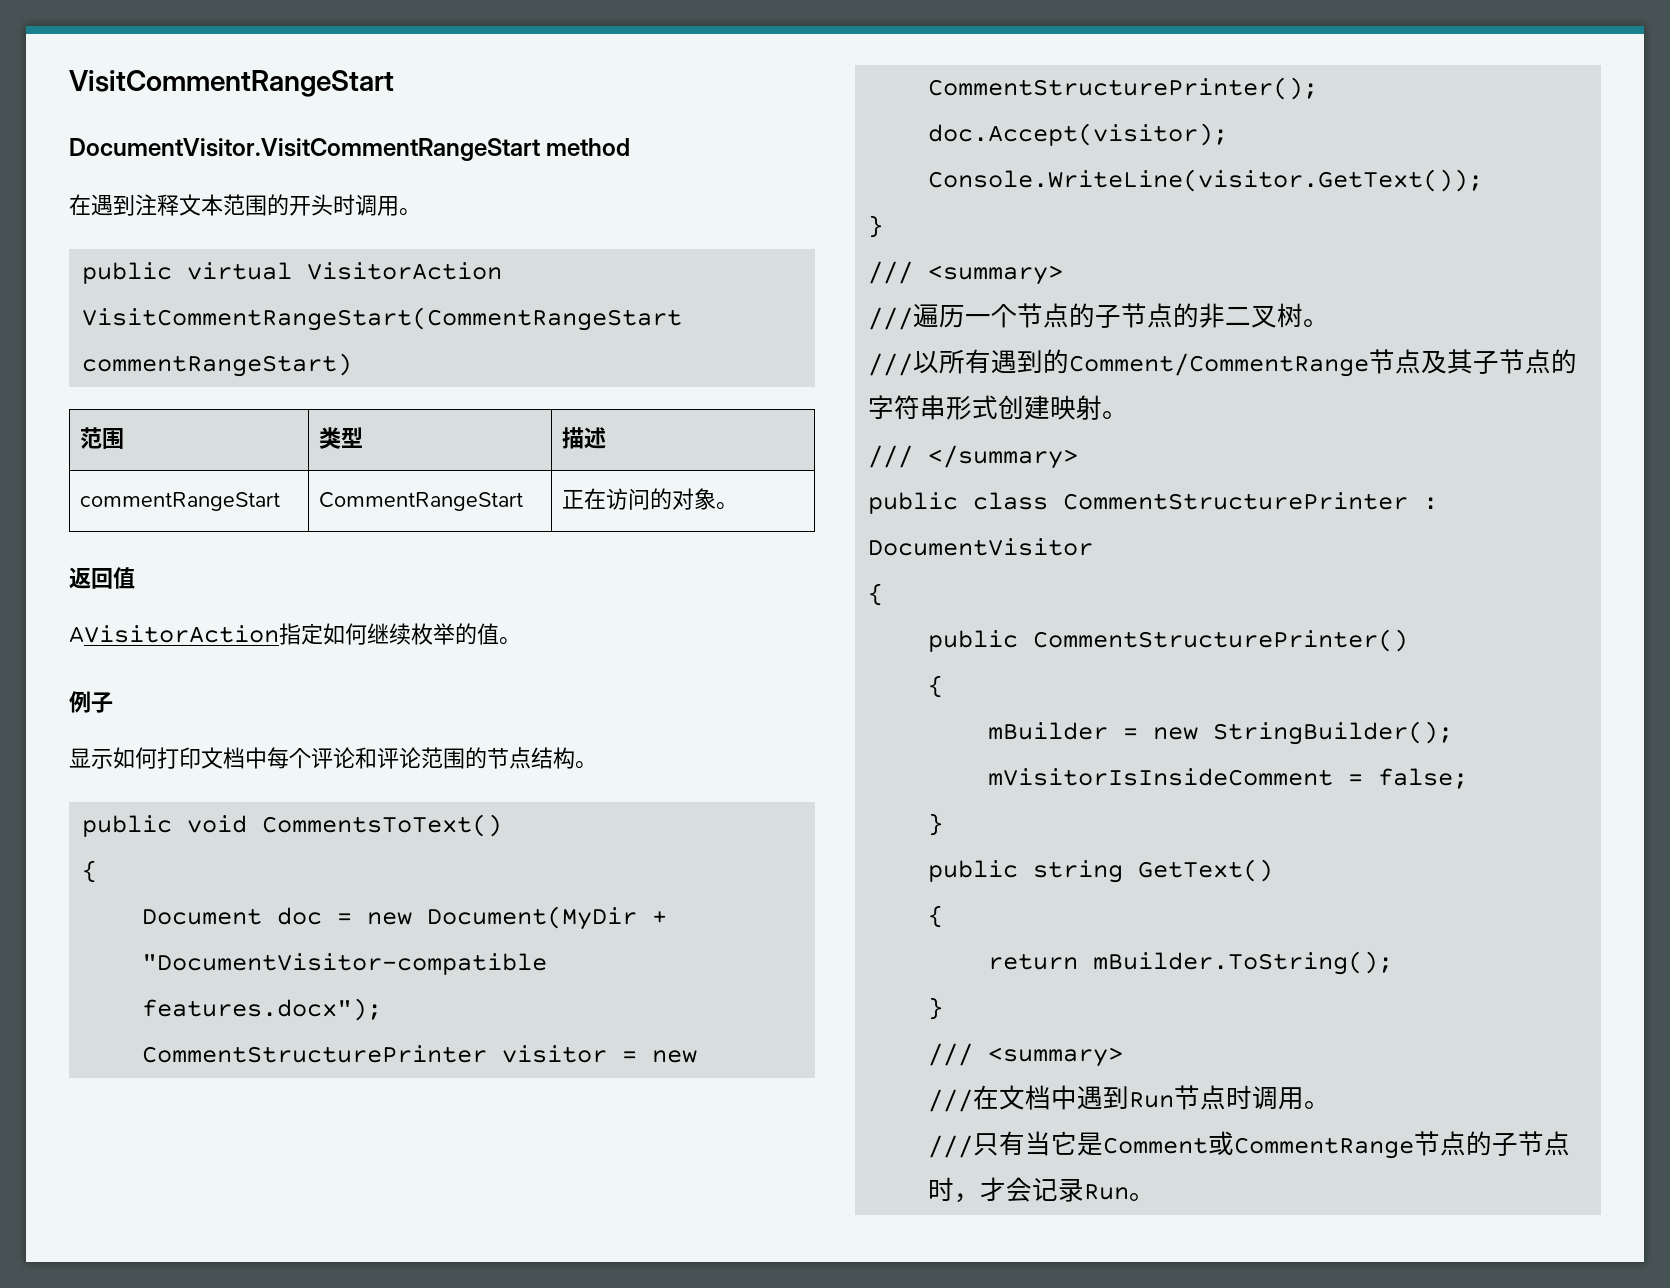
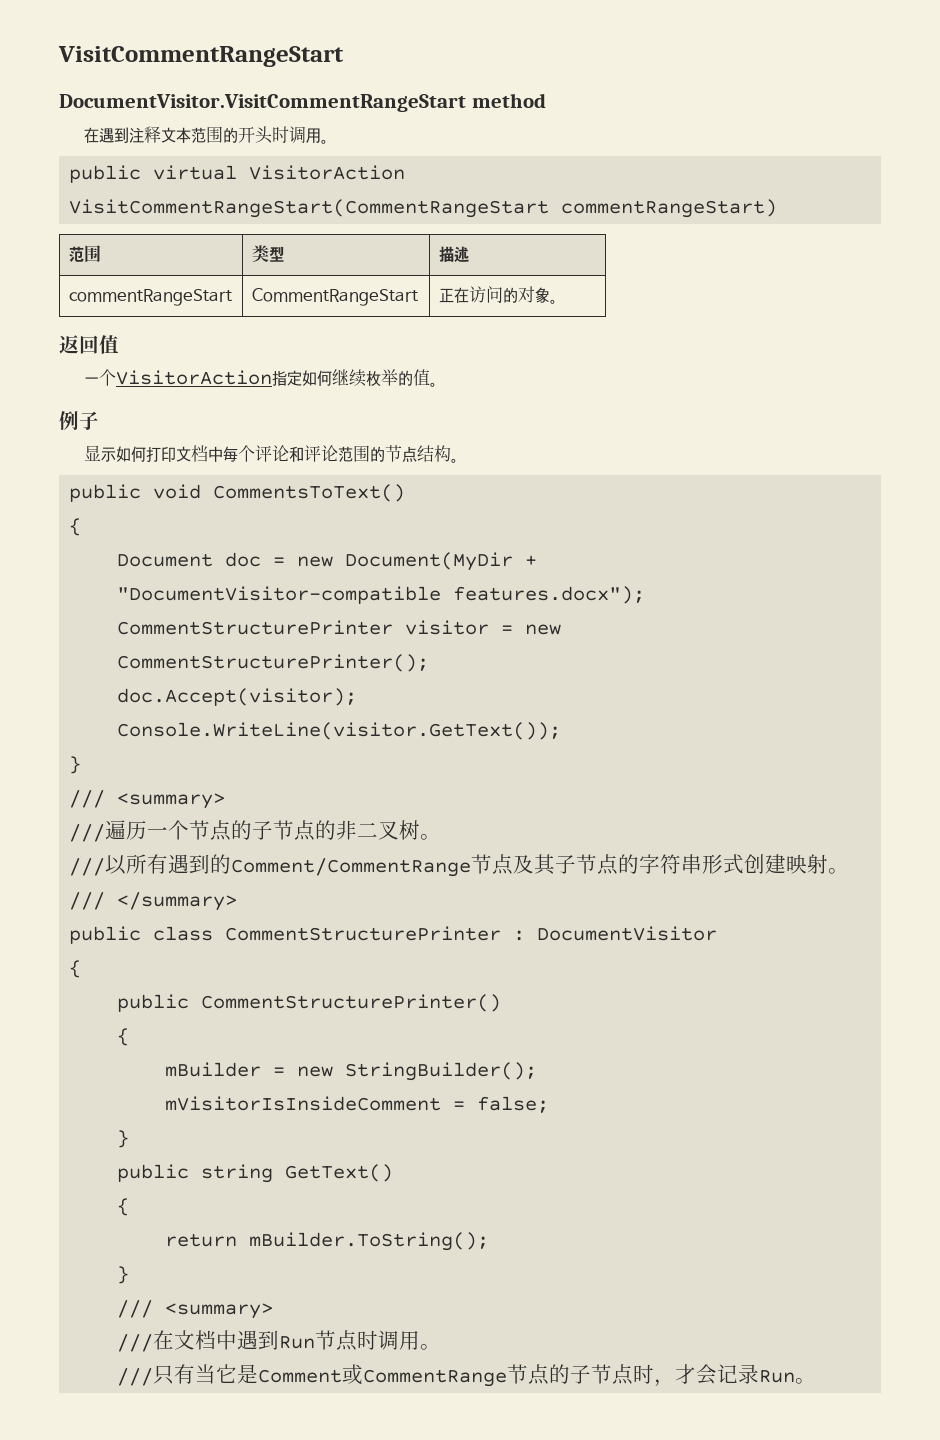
[69,625,279,643] AVisitorAction -> [83,369,272,386] 一个VisitorAction

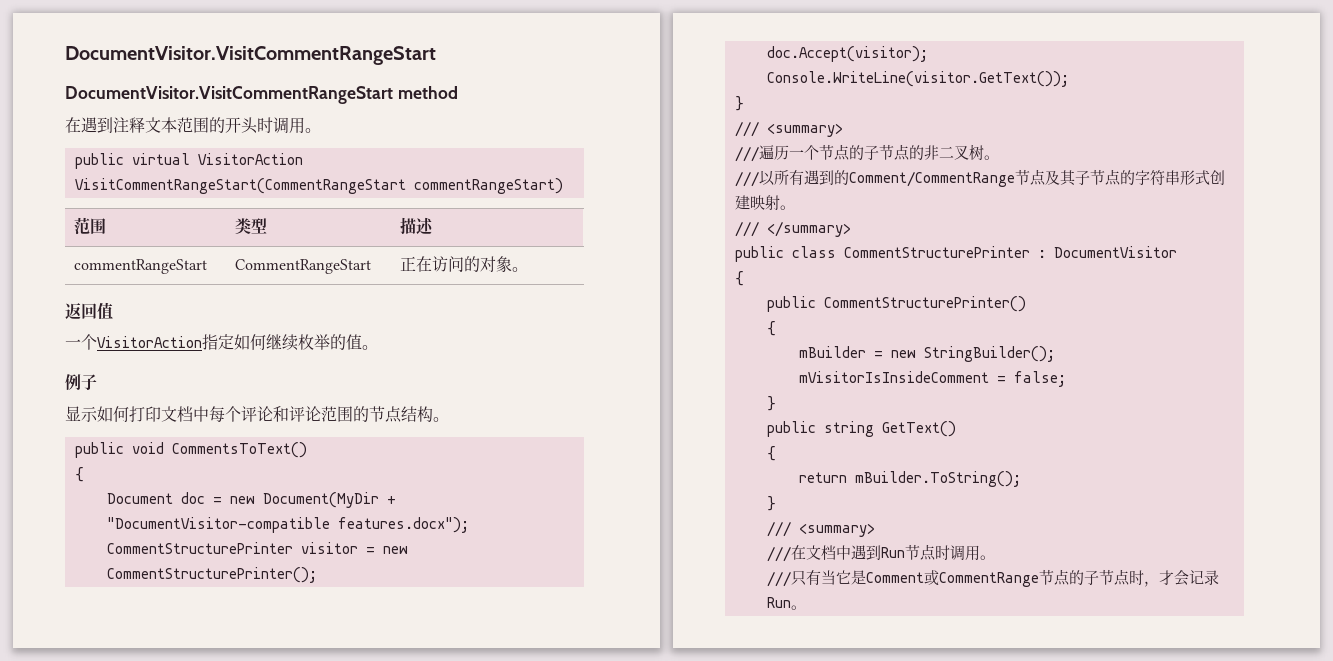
[58,46,344,67] VisitCommentRangeStart -> [65,46,436,65] DocumentVisitor.VisitCommentRangeStart

